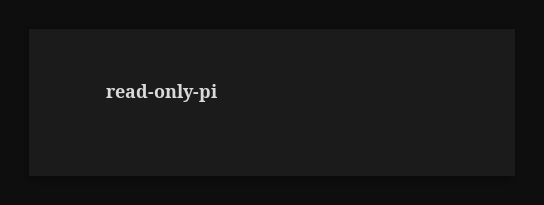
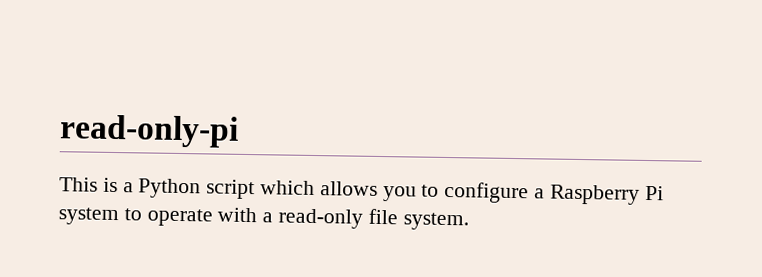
(218, 93) none -> [59,177,664,205] [58,207,469,231] // This is a Python script which allows you to configure a Raspberry Pi system to operate with a read-only file system.

